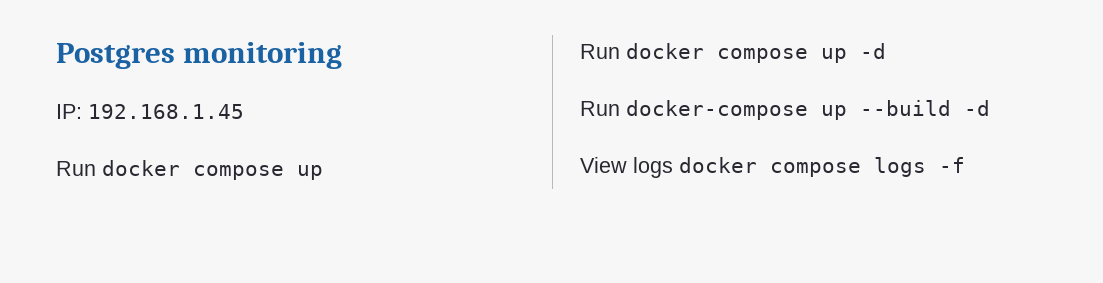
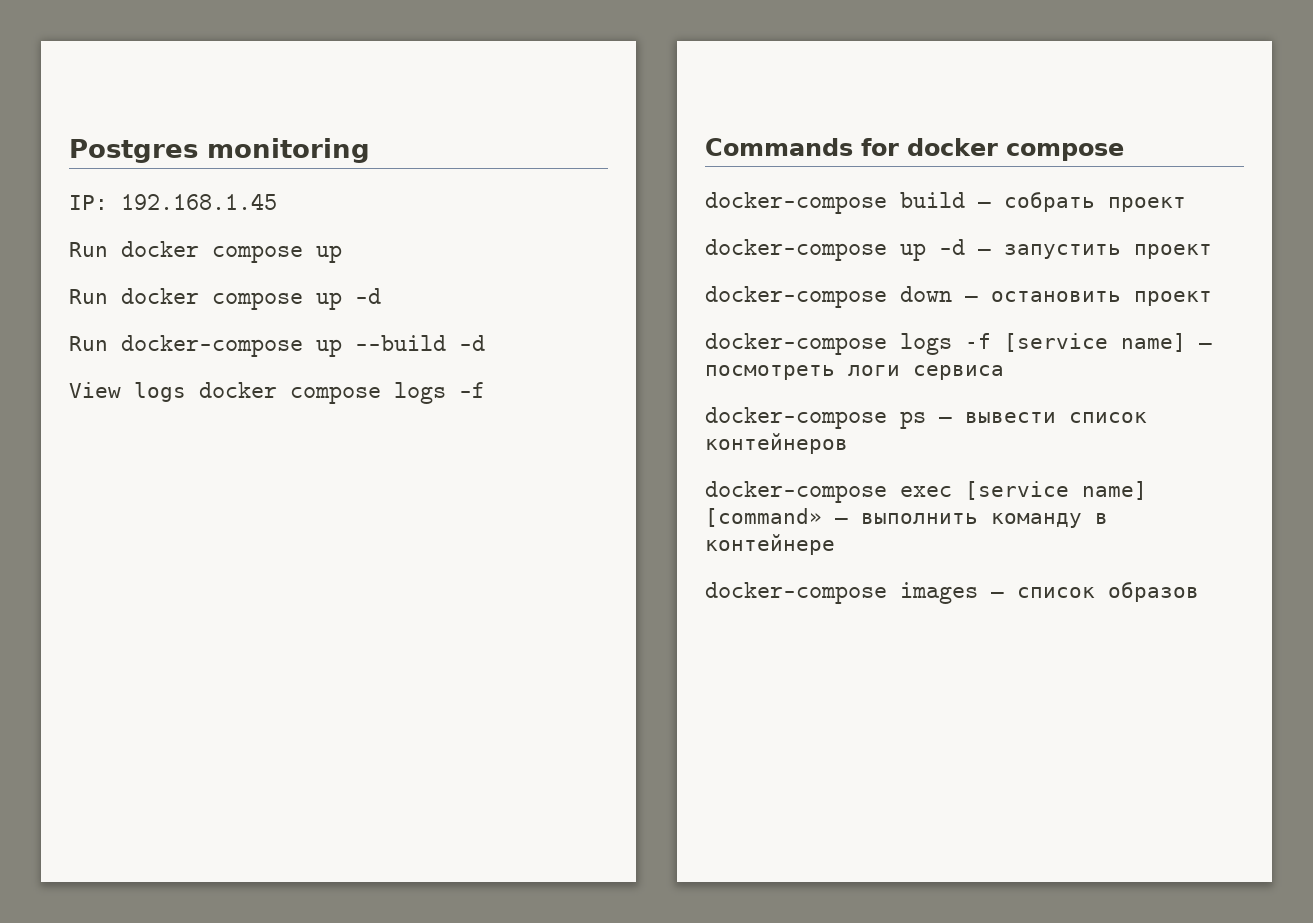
(965, 165) none -> [705,138,1124,161] [705,192,1186,214] [705,239,1212,261] [705,286,1212,308] [705,333,1212,355] [705,365,1004,380] [705,407,1147,429] [705,433,848,454] [705,481,1147,503] [705,508,1108,528] [705,534,835,555] [705,582,1199,604] // Commands for docker compose // docker-compose build — собрать проект // docker-compose up -d — запустить проект // docker-compose down — остановить проект // docker-compose logs -f [service name] — посмотреть логи сервиса // docker-compose ps — вывести список контейнеров // docker-compose exec [service name] [command» — выполнить команду в контейнере // docker-compose images — список образов

